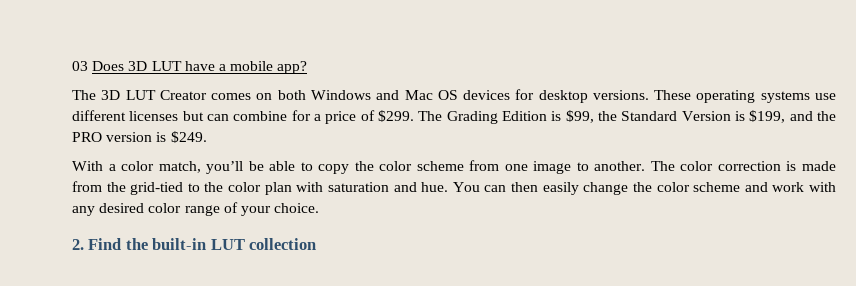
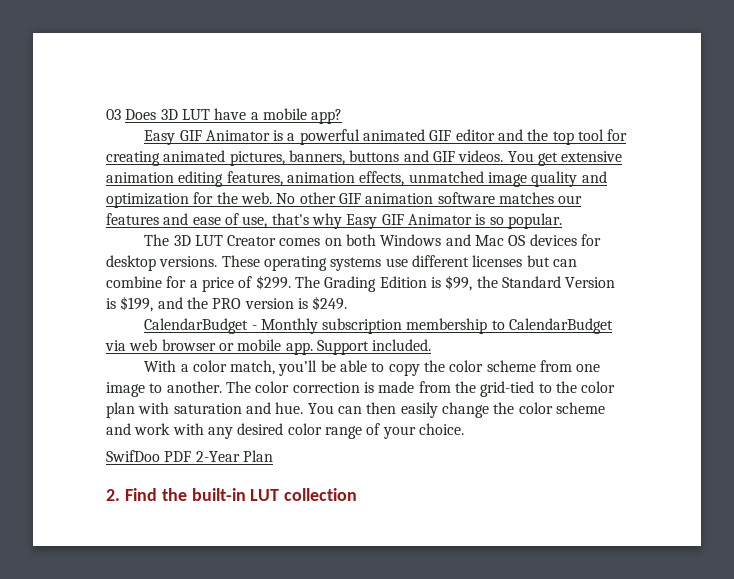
(308, 67) none -> [144,129,628,145] [106,150,623,166] [106,171,607,187] [106,192,583,208] [106,213,562,229] // Easy GIF Animator is a powerful animated GIF editor and the top tool for creating animated pictures, banners, buttons and GIF videos. You get extensive animation editing features, animation effects, unmatched image quality and optimization for the web. No other GIF animation software matches our features and ease of use, that's why Easy GIF Animator is so popular.
(207, 137) none -> [144,318,614,334] [105,339,432,355] // CalendarBudget - Monthly subscription membership to CalendarBudget via web browser or mobile app. Support included.
(320, 208) none -> [106,450,273,462] // SwifDoo PDF 2-Year Plan

